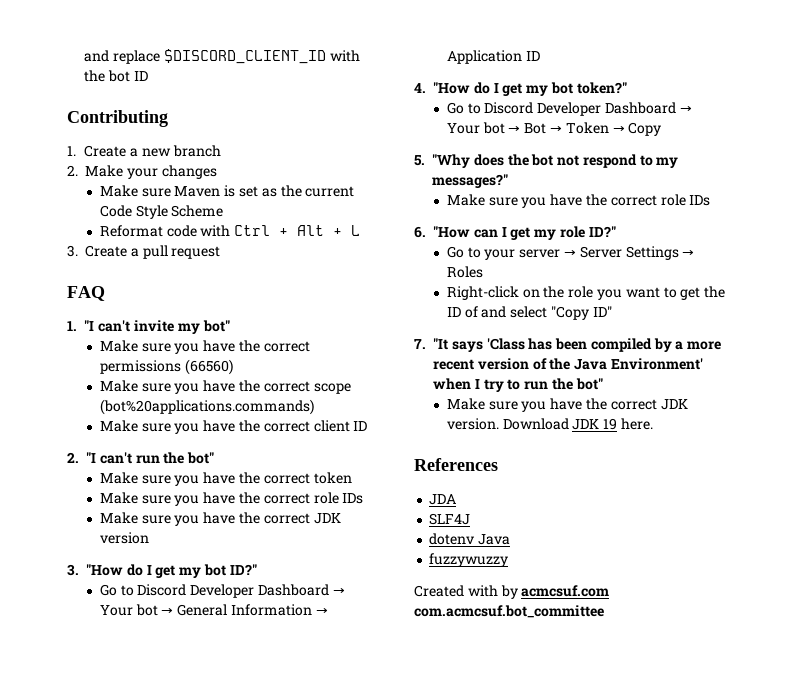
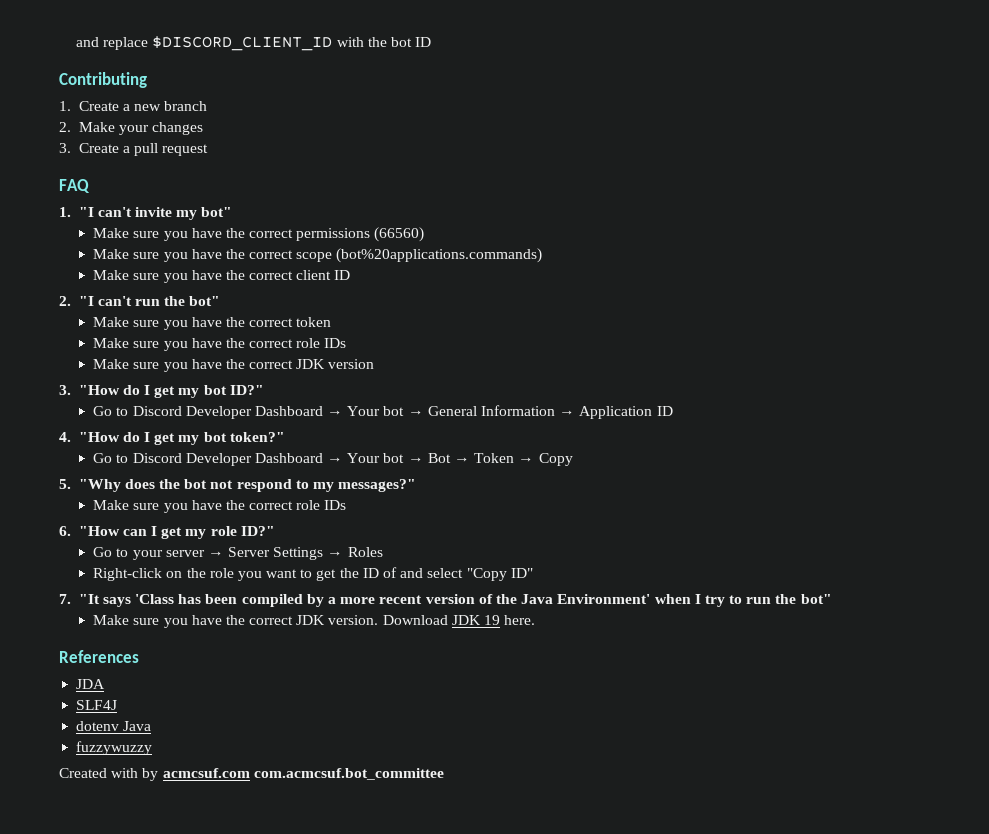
[99,185,355,197] [99,205,224,219] [99,225,361,237] // Make sure Maven is set as the current Code Style Scheme // Reformat code with Ctrl + Alt + L -> (204, 128) none

